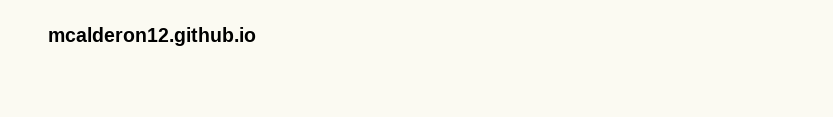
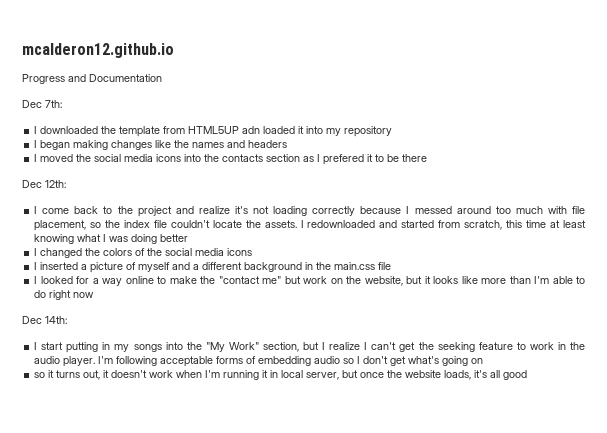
(256, 36) none -> [22,74,162,84] [22,100,62,108] [34,126,393,137] [34,140,288,150] [34,154,428,165] [22,180,66,188] [34,206,586,217] [34,220,586,231] [34,234,189,244] [34,248,253,258] [34,262,392,273] [34,276,585,286] [34,290,95,300] [22,316,67,324] [34,342,586,353] [34,356,484,367] [34,370,528,380] // Progress and Documentation // Dec 7th: // I downloaded the template from HTML5UP adn loaded it into my repository // I began making changes like the names and headers // I moved the social media icons into the contacts section as I prefered it to be there // Dec 12th: // I come back to the project and realize it's not loading correctly because I messed around too much with file placement, so the index file couldn't locate the assets. I redownloaded and started from scratch, this time at least knowing what I was doing better // I changed the colors of the social media icons // I inserted a picture of myself and a different background in the main.css file // I looked for a way online to make the "contact me" but work on the website, but it looks like more than I'm able to do right now // Dec 14th: // I start putting in my songs into the "My Work" section, but I realize I can't get the seeking feature to work in the audio player. I'm following acceptable forms of embedding audio so I don't get what's going on // so it turns out, it doesn't work when I'm running it in local server, but once the website loads, it's all good

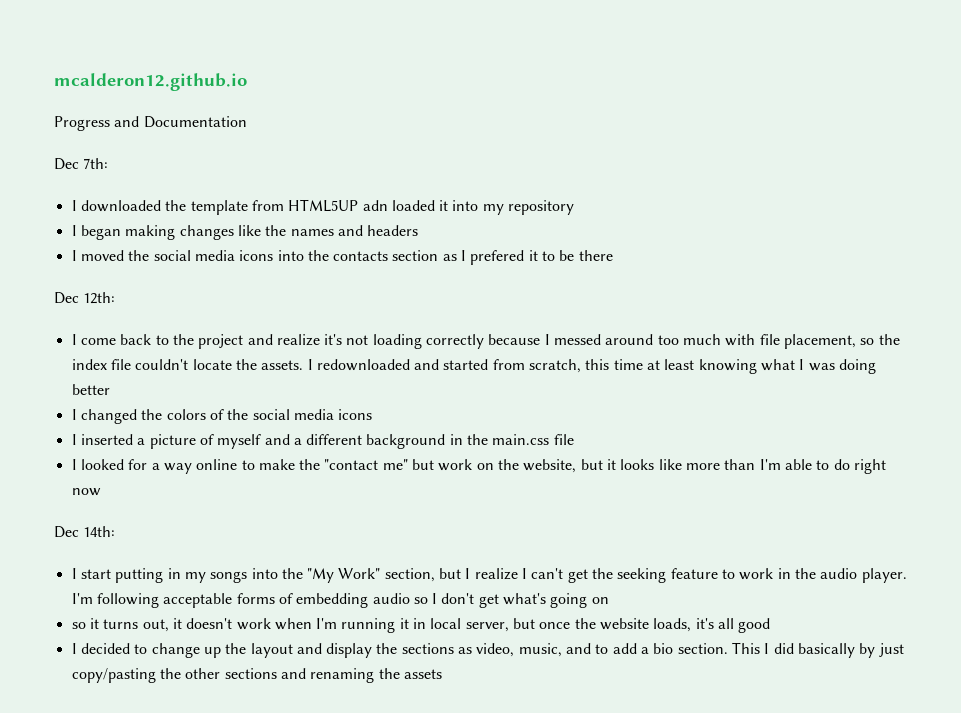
(528, 375) none -> [71,642,904,658] [71,668,442,683] // I decided to change up the layout and display the sections as video, music, and to add a bio section. This I did basically by just copy/pasting the other sections and renaming the assets

